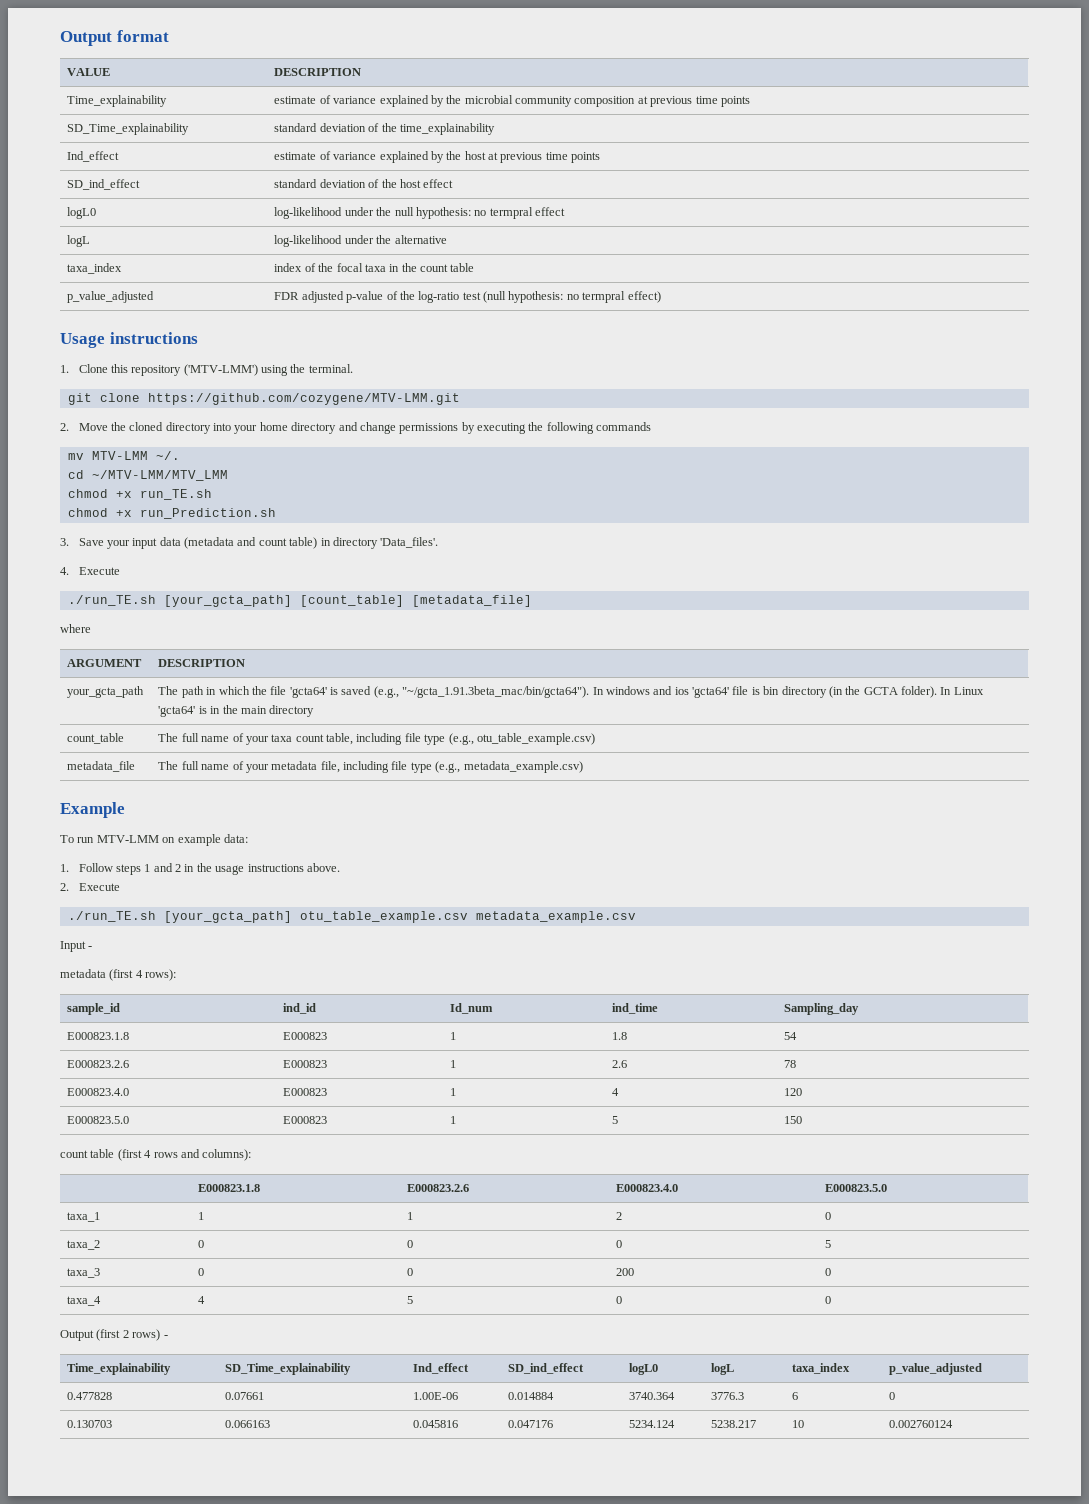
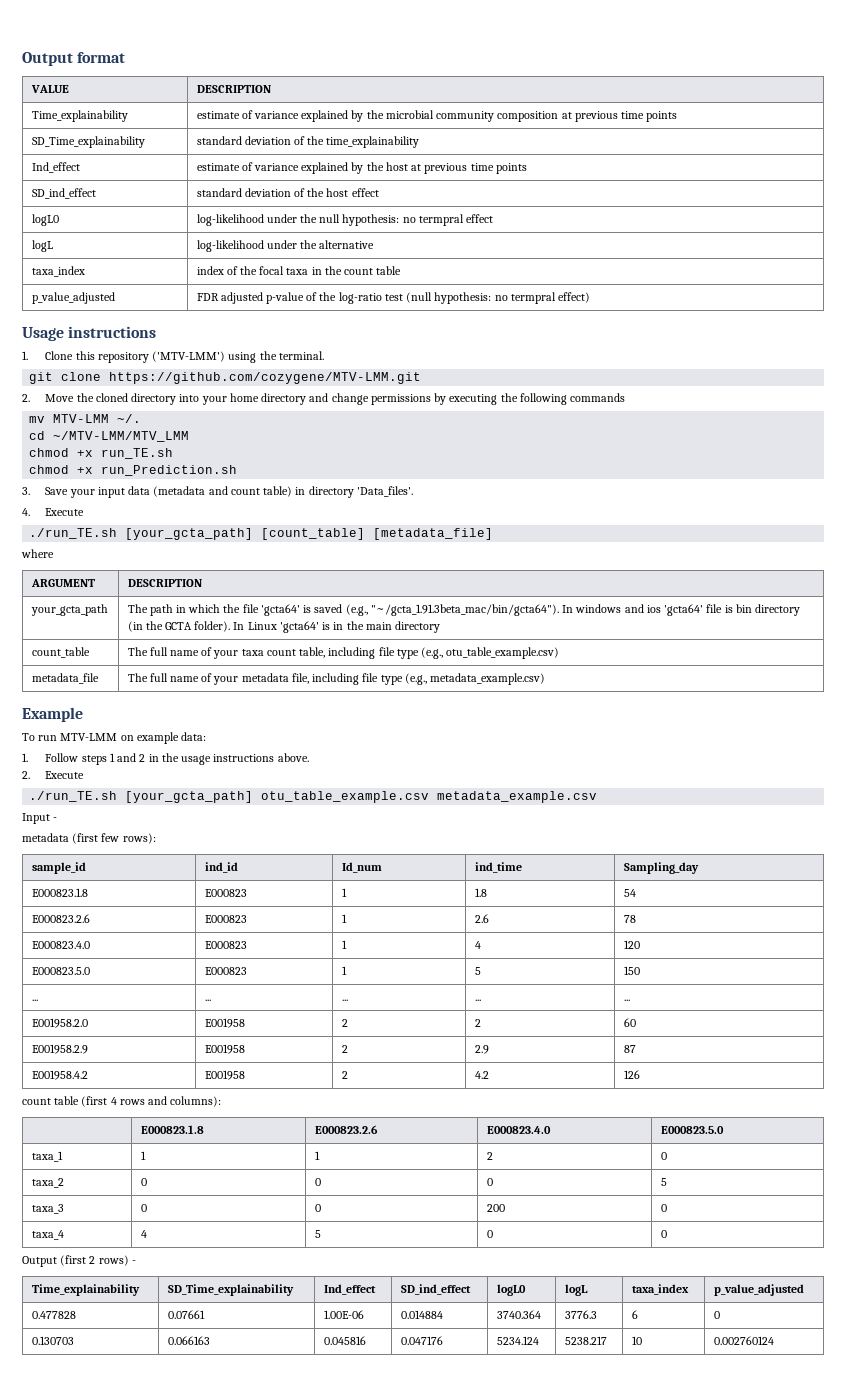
[135,970,143,978] 4 -> [101,833,120,842] few
(803, 1120) none -> [31,999,38,1001] [204,999,211,1001] [341,999,348,1001] [474,999,481,1001] [623,999,630,1001] [31,1018,88,1028] [204,1018,245,1028] [341,1019,348,1027] [474,1019,481,1027] [623,1018,636,1027] [31,1044,88,1054] [204,1044,245,1054] [341,1045,348,1053] [474,1045,489,1054] [623,1045,636,1053] [31,1070,88,1080] [204,1070,245,1080] [341,1071,348,1079] [474,1071,489,1079] [623,1070,640,1079] // ... | ... | ... | ... | ... // E001958.2.0 | E001958 | 2 | 2 | 60 // E001958.2.9 | E001958 | 2 | 2.9 | 87 // E001958.4.2 | E001958 | 2 | 4.2 | 126

